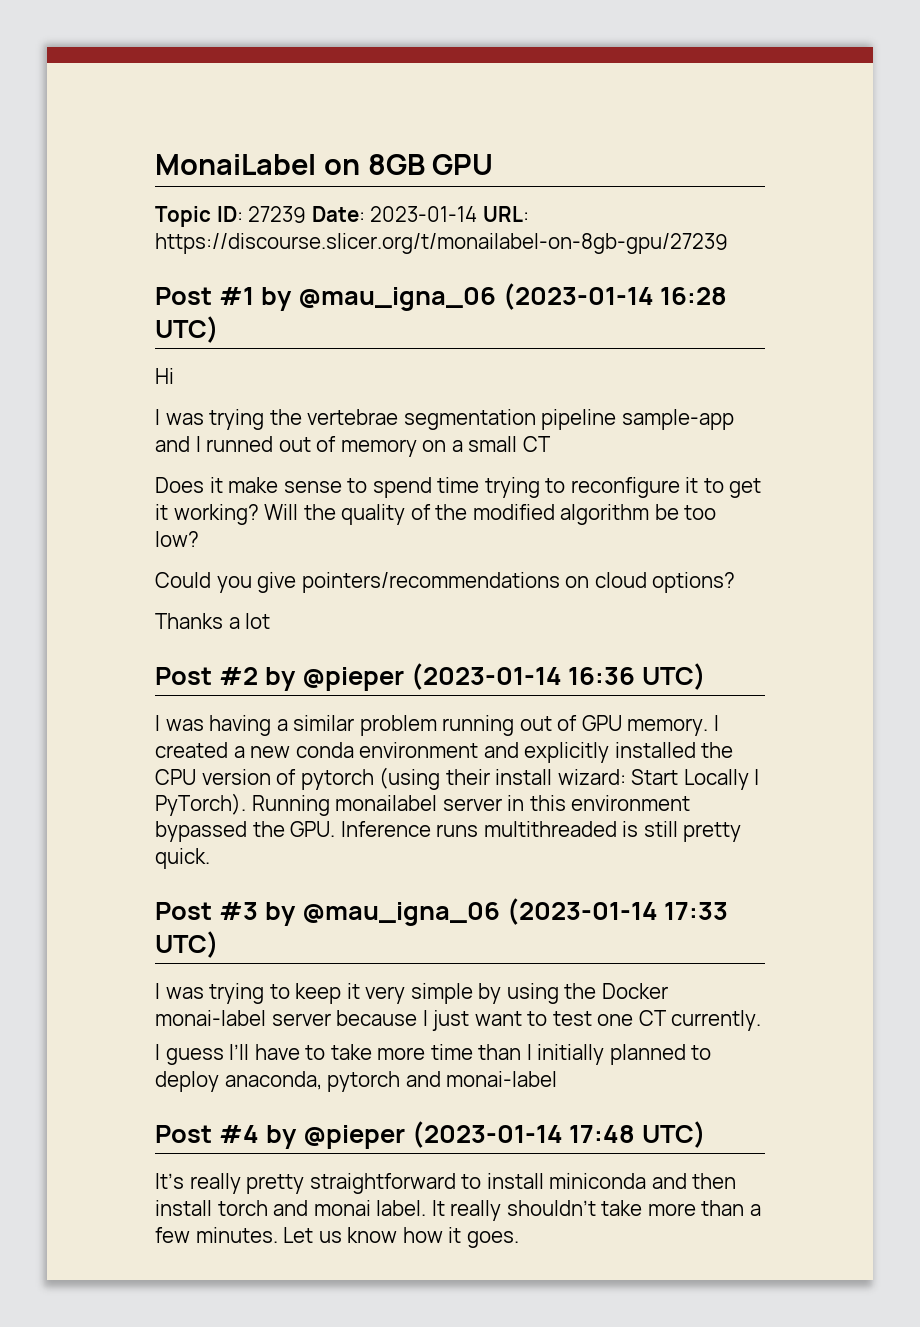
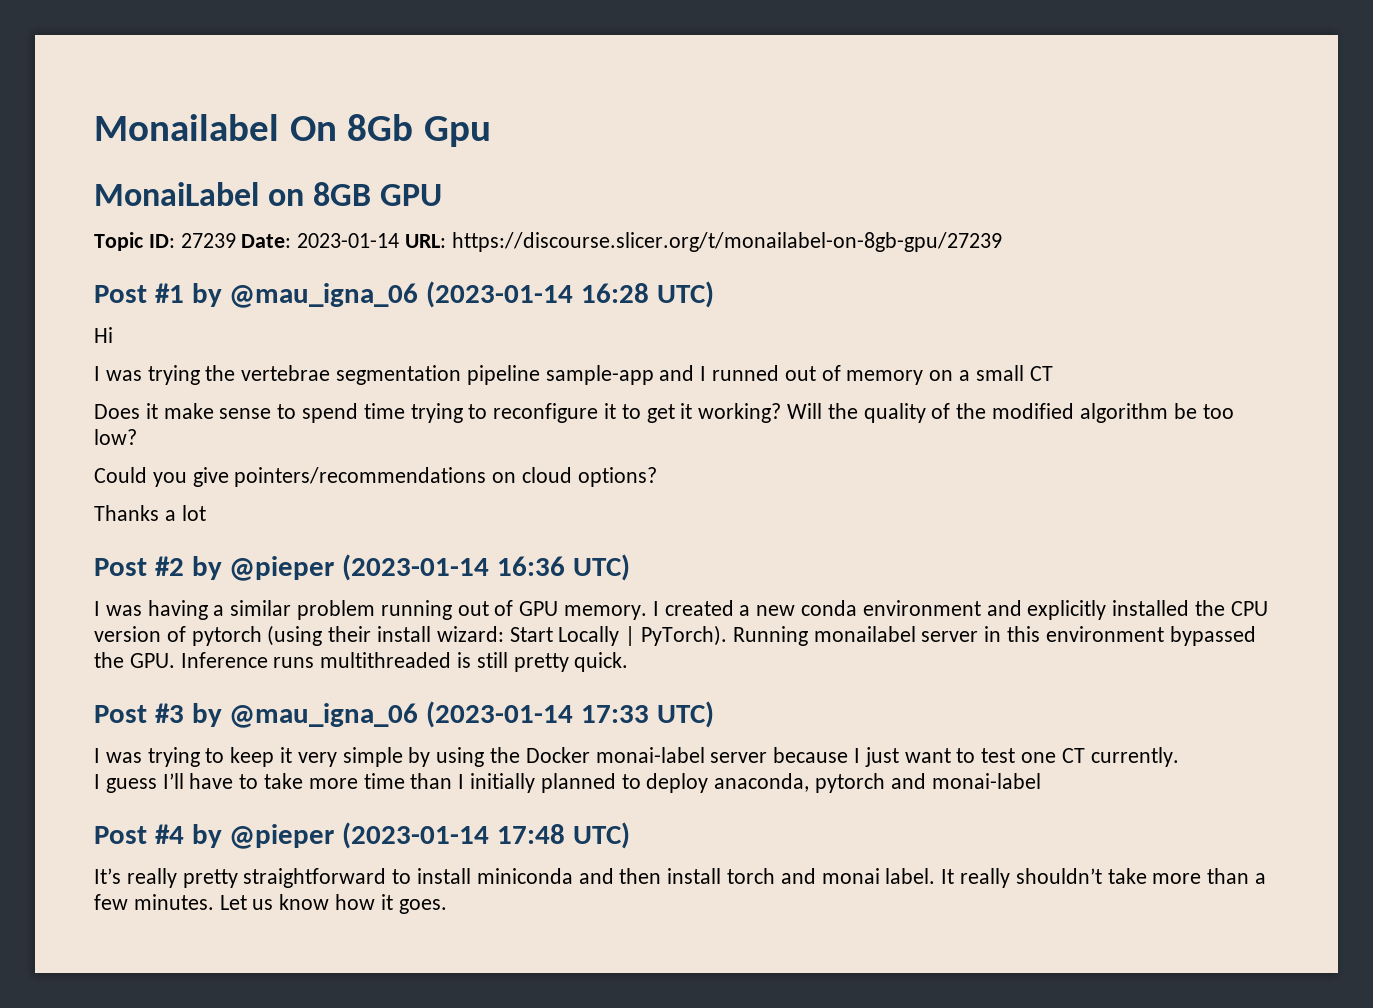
(155, 164) none -> [94,114,491,147] Monailabel On 8Gb Gpu //

